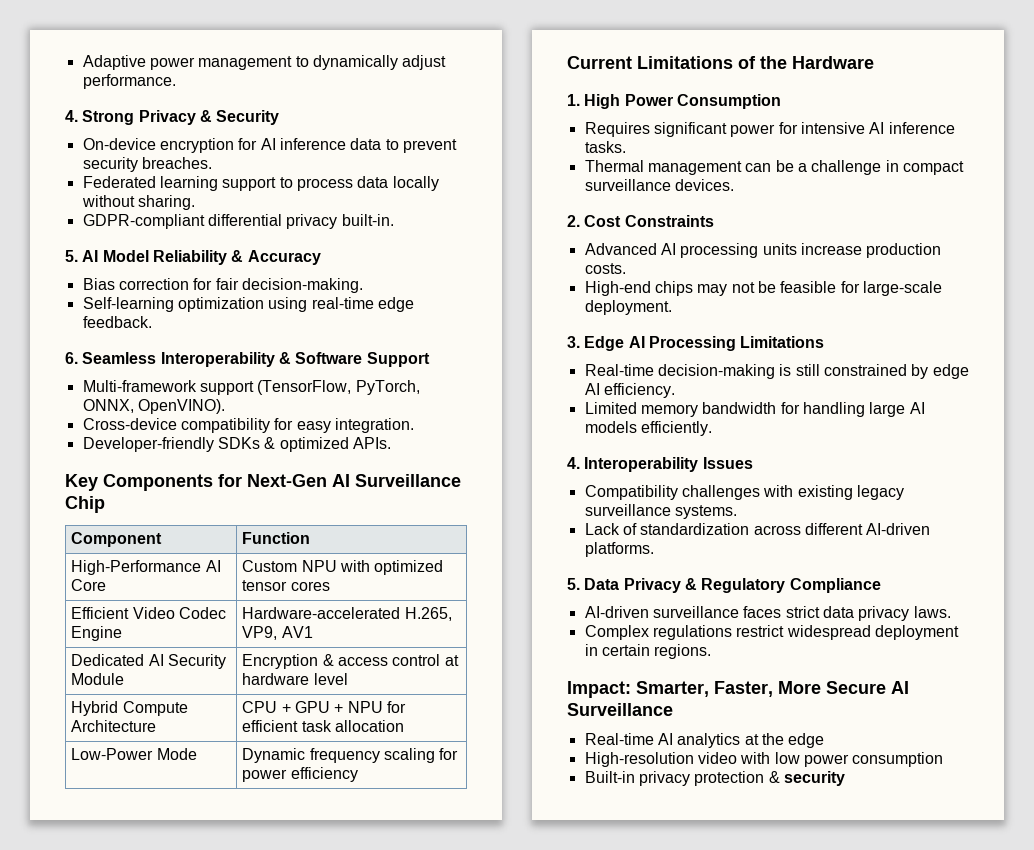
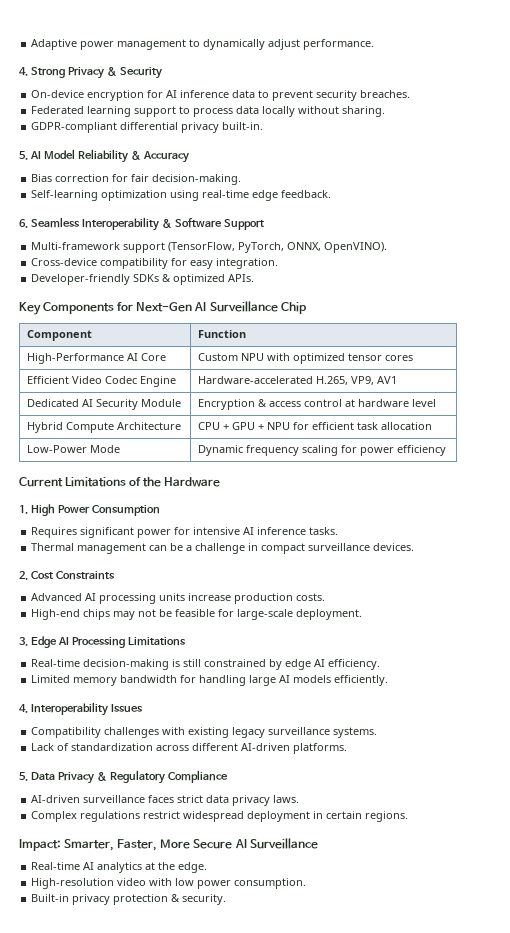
[788,733,825,748] edge -> [178,862,208,873] edge.
[852,752,944,767] consumption -> [234,878,307,889] consumption.
[783,771,845,786] security -> [182,894,227,905] security.

